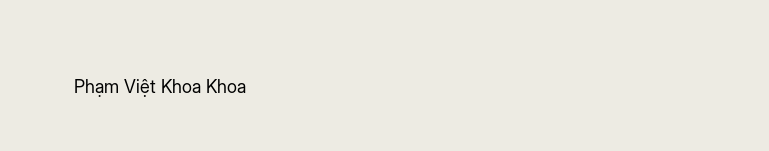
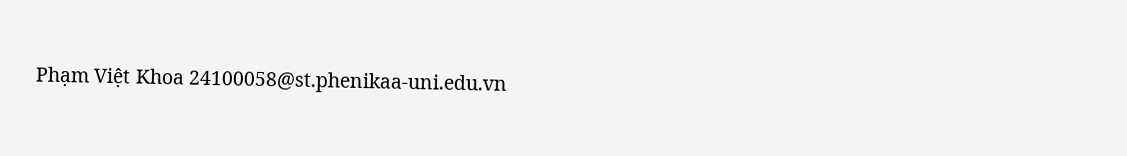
[206,79,246,93] Khoa -> [187,69,508,96] 24100058@st.phenikaa-uni.edu.vn

